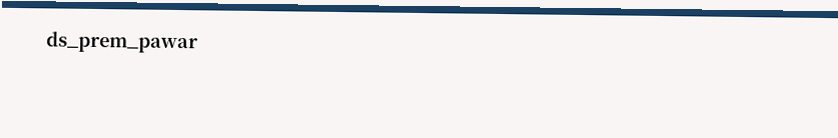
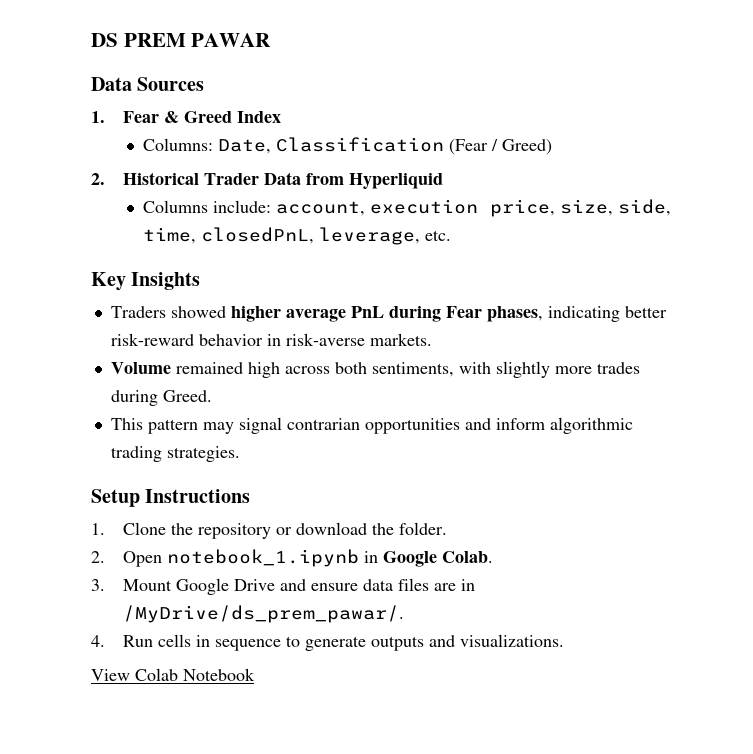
[46,31,198,54] ds_prem_pawar -> [91,33,272,47] [91,77,205,91] [91,111,282,123] [143,137,553,155] [91,172,444,189] [143,199,672,217] [143,227,452,245] [91,272,201,291] [110,306,667,322] [110,333,432,346] [110,361,640,378] [110,390,212,406] [110,417,633,434] [110,446,240,462] [91,489,251,507] [91,522,448,539] [91,549,494,567] [91,578,476,595] [123,605,405,623] [91,634,565,651] [91,668,255,681] DS PREM PAWAR // Data Sources // 1. Fear & Greed Index // Columns: Date, Classification (Fear / Greed) // 2. Historical Trader Data from Hyperliquid // Columns include: account, execution price, size, side, time, closedPnL, leverage, etc. // Key Insights // Traders showed higher average PnL during Fear phases, indicating better risk-reward behavior in risk-averse markets. // Volume remained high across both sentiments, with slightly more trades during Greed. // This pattern may signal contrarian opportunities and inform algorithmic trading strategies. // Setup Instructions // 1. Clone the repository or download the folder. // 2. Open notebook_1.ipynb in Google Colab. // 3. Mount Google Drive and ensure data files are in /MyDrive/ds_prem_pawar/. // 4. Run cells in sequence to generate outputs and visualizations. // View Colab Notebook

